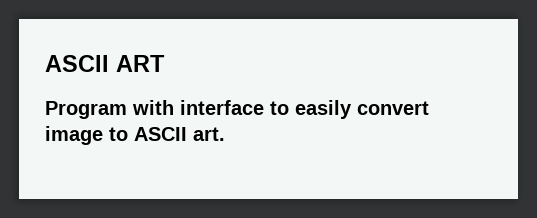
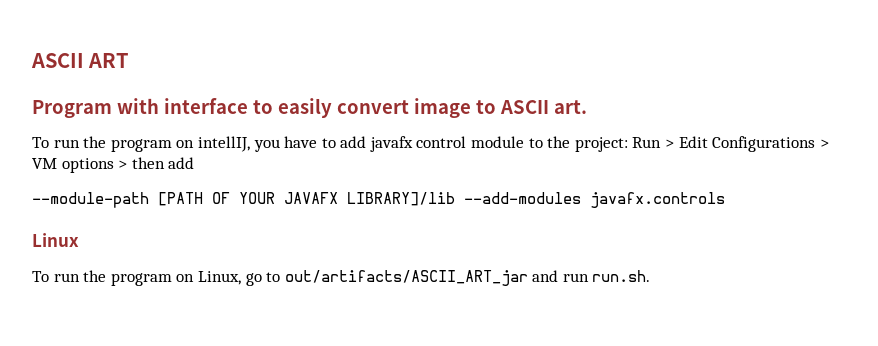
(225, 134) none -> [32,136,829,152] [32,157,195,173] [32,192,725,208] [32,233,79,247] [32,270,651,286] // To run the program on intellIJ, you have to add javafx control module to the project: Run > Edit Configurations > VM options > then add // --module-path [PATH OF YOUR JAVAFX LIBRARY]/lib --add-modules javafx.controls // Linux // To run the program on Linux, go to out/artifacts/ASCII_ART_jar and run run.sh.

